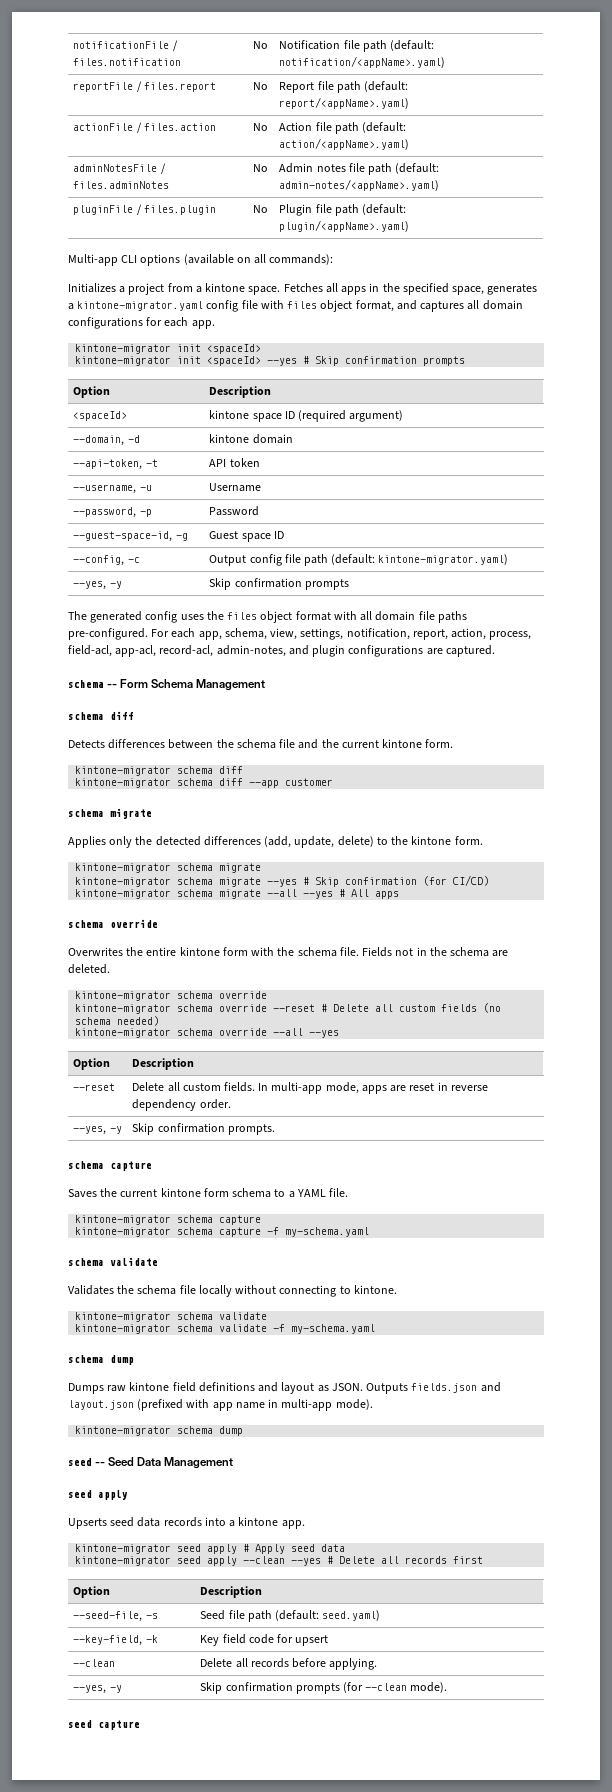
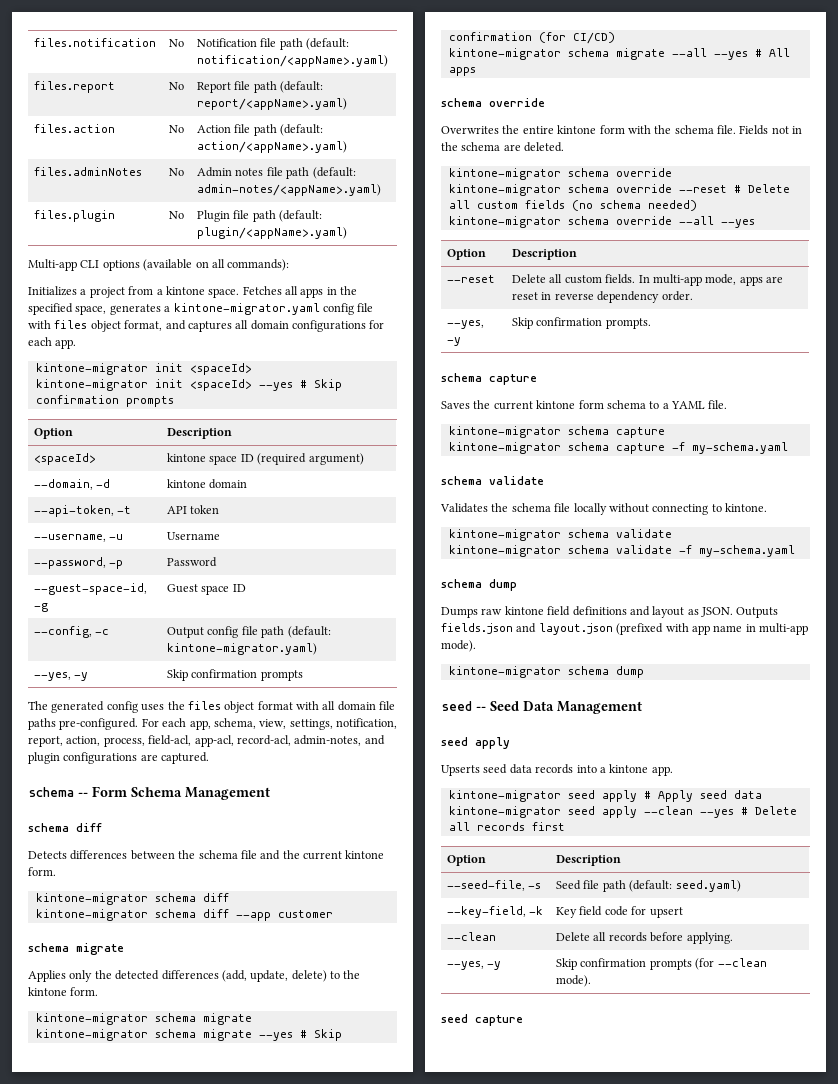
[73,40,178,51] notificationFile / -> (34, 42) none
[73,81,142,92] reportFile / -> (389, 61) none
[73,122,142,133] actionFile / -> (348, 104) none
[73,163,166,174] adminNotesFile / -> (348, 147) none
[73,204,142,215] pluginFile / -> (382, 190) none

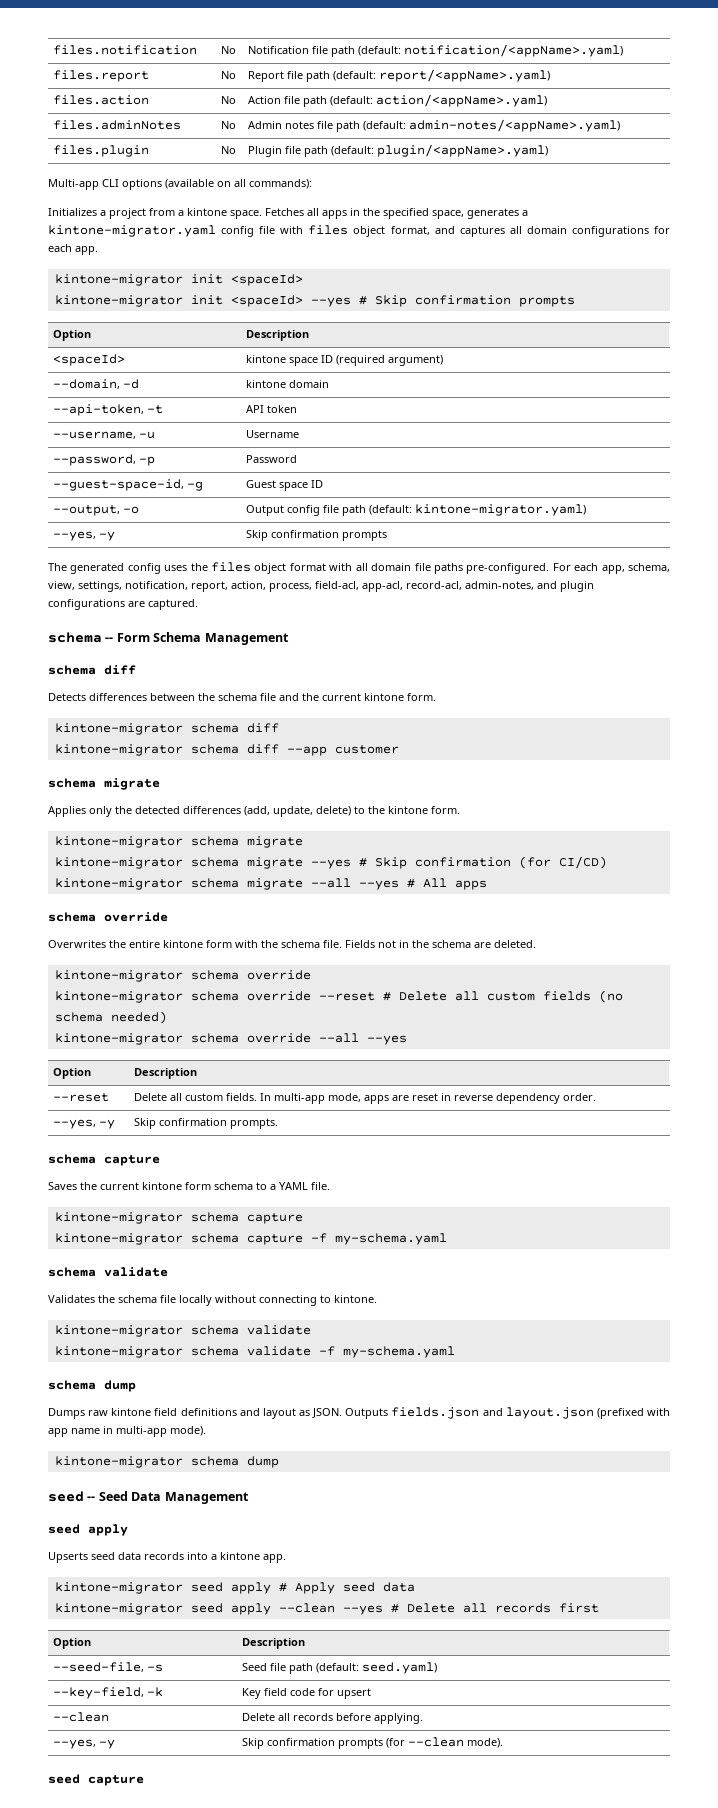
[34,626,110,638] --config, -c -> [52,505,139,516] --output, -o

